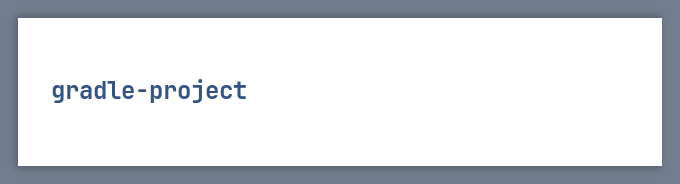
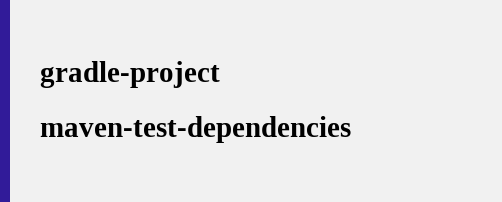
(247, 91) none -> [40,116,351,143] // maven-test-dependencies

